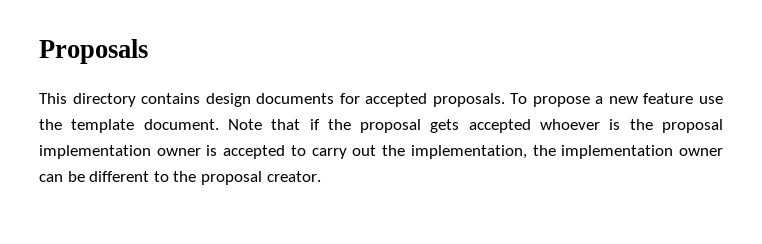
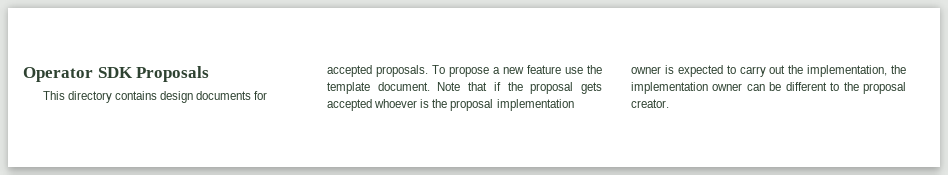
(39, 51) none -> [23,67,133,82] Operator SDK
[223,145,286,159] accepted -> [677,65,723,77] expected

